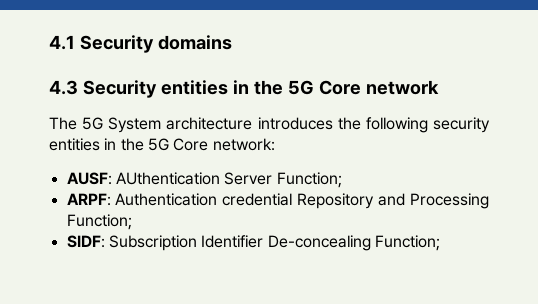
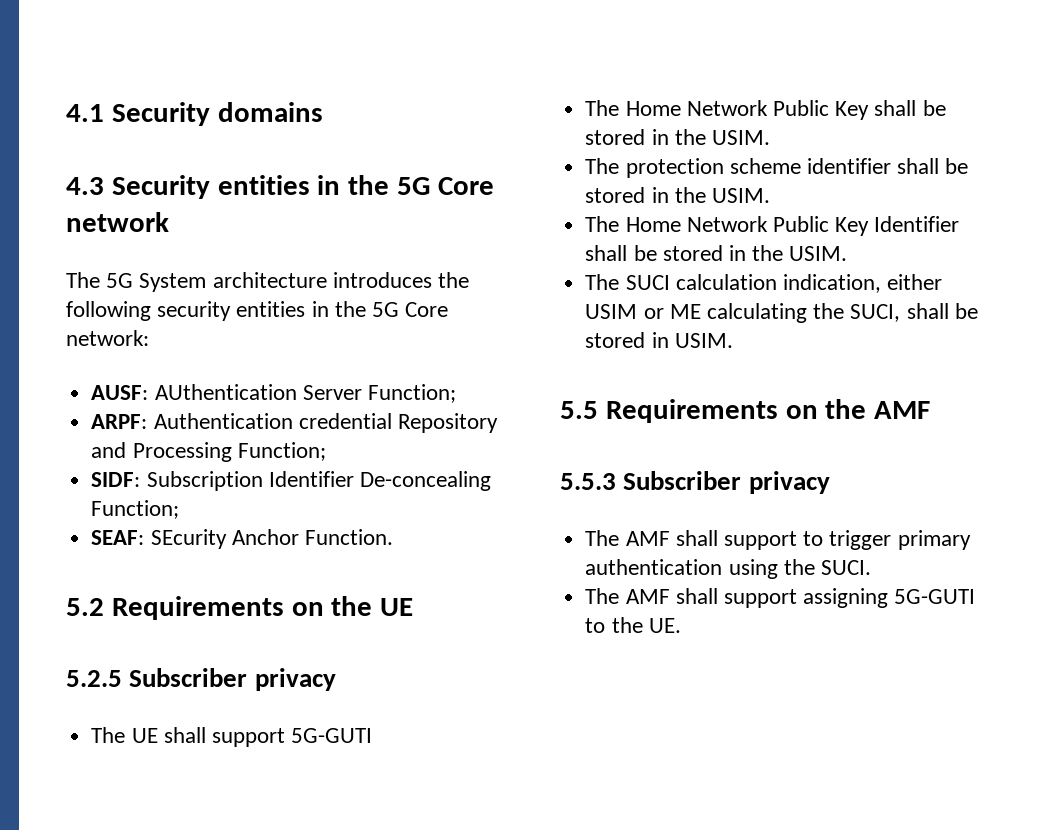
(440, 243) none -> [91,529,393,549] [66,596,414,620] [66,668,336,691] [91,727,373,747] [585,100,946,120] [585,129,770,145] [585,158,969,178] [585,187,770,203] [585,216,960,236] [585,245,848,261] [585,274,943,293] [585,303,978,323] [585,332,733,348] [560,399,931,423] [560,471,830,494] [585,530,971,550] [585,559,871,579] [585,588,976,608] [585,617,681,633] // SEAF: SEcurity Anchor Function. // 5.2 Requirements on the UE // 5.2.5 Subscriber privacy // The UE shall support 5G-GUTI // The Home Network Public Key shall be stored in the USIM. // The protection scheme identifier shall be stored in the USIM. // The Home Network Public Key Identifier shall be stored in the USIM. // The SUCI calculation indication, either USIM or ME calculating the SUCI, shall be stored in USIM. // 5.5 Requirements on the AMF // 5.5.3 Subscriber privacy // The AMF shall support to trigger primary authentication using the SUCI. // The AMF shall support assigning 5G-GUTI to the UE.

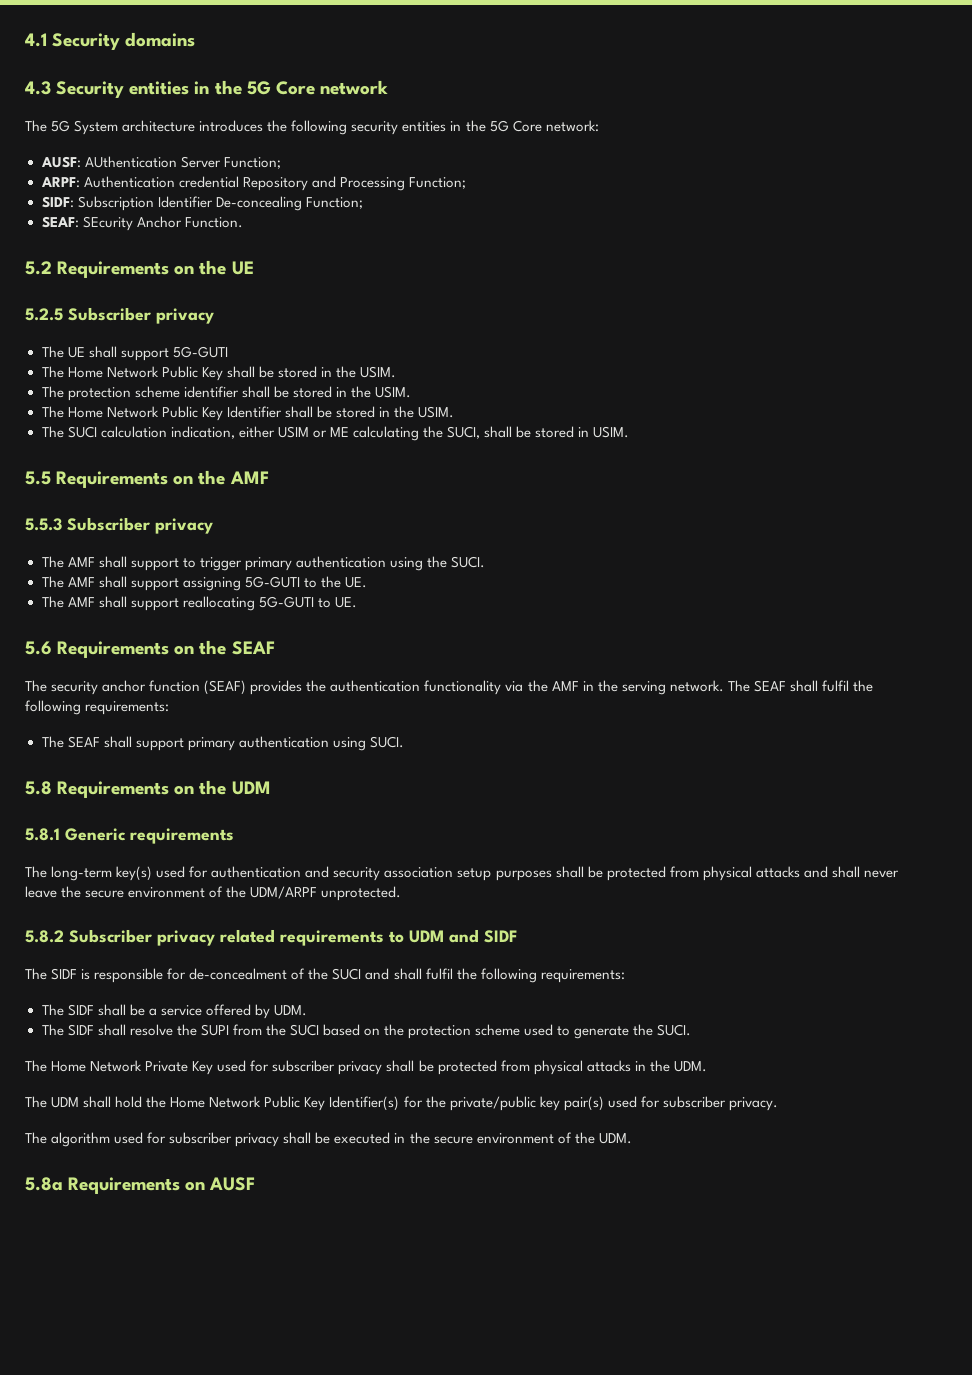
(681, 625) none -> [41,596,357,611] [25,640,275,658] [25,680,873,695] [25,700,170,715] [41,736,404,751] [25,780,271,798] [25,828,234,844] [25,866,899,881] [25,886,402,901] [25,929,517,946] [25,968,625,983] [41,1004,307,1019] [41,1024,692,1039] [25,1060,707,1075] [25,1096,778,1111] [25,1132,632,1147] [25,1177,256,1194] // The AMF shall support reallocating 5G-GUTI to UE. // 5.6 Requirements on the SEAF // The security anchor function (SEAF) provides the authentication functionality via the AMF in the serving network. The SEAF shall fulfil the following requirements: // The SEAF shall support primary authentication using SUCI. // 5.8 Requirements on the UDM // 5.8.1 Generic requirements // The long-term key(s) used for authentication and security association setup purposes shall be protected from physical attacks and shall never leave the secure environment of the UDM/ARPF unprotected. // 5.8.2 Subscriber privacy related requirements to UDM and SIDF // The SIDF is responsible for de-concealment of the SUCI and shall fulfil the following requirements: // The SIDF shall be a service offered by UDM. // The SIDF shall resolve the SUPI from the SUCI based on the protection scheme used to generate the SUCI. // The Home Network Private Key used for subscriber privacy shall be protected from physical attacks in the UDM. // The UDM shall hold the Home Network Public Key Identifier(s) for the private/public key pair(s) used for subscriber privacy. // The algorithm used for subscriber privacy shall be executed in the secure environment of the UDM. // 5.8a Requirements on AUSF

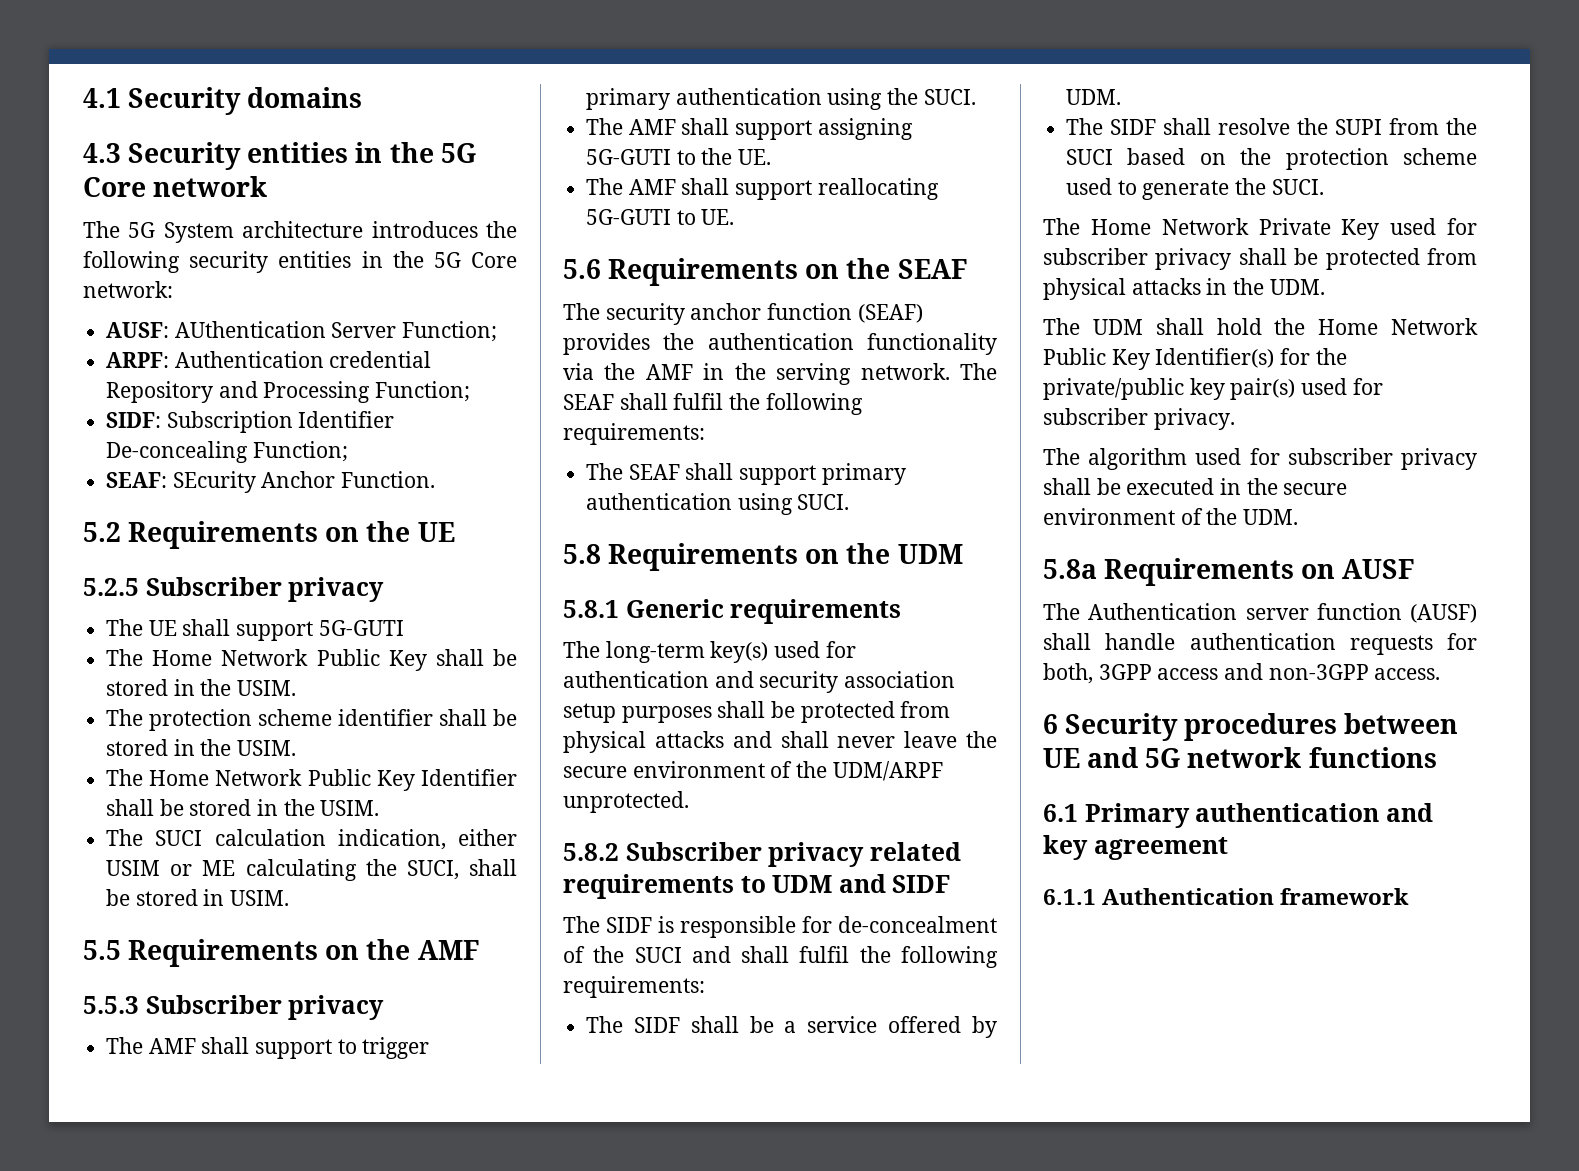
(256, 1184) none -> [1043,603,1477,623] [1043,633,1477,655] [1043,663,1441,684] [1043,713,1459,741] [1043,747,1437,768] [1043,803,1433,828] [1043,835,1228,860] [1043,888,1410,905] // The Authentication server function (AUSF) shall handle authentication requests for both, 3GPP access and non-3GPP access. // 6 Security procedures between UE and 5G network functions // 6.1 Primary authentication and key agreement // 6.1.1 Authentication framework

